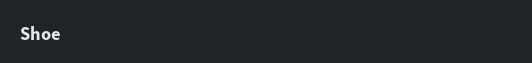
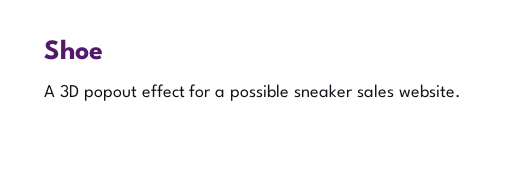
(61, 33) none -> [44,84,461,101] // A 3D popout effect for a possible sneaker sales website.

